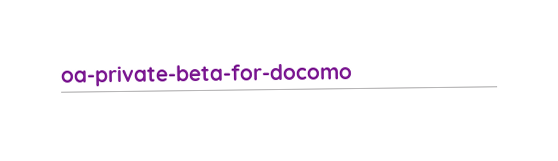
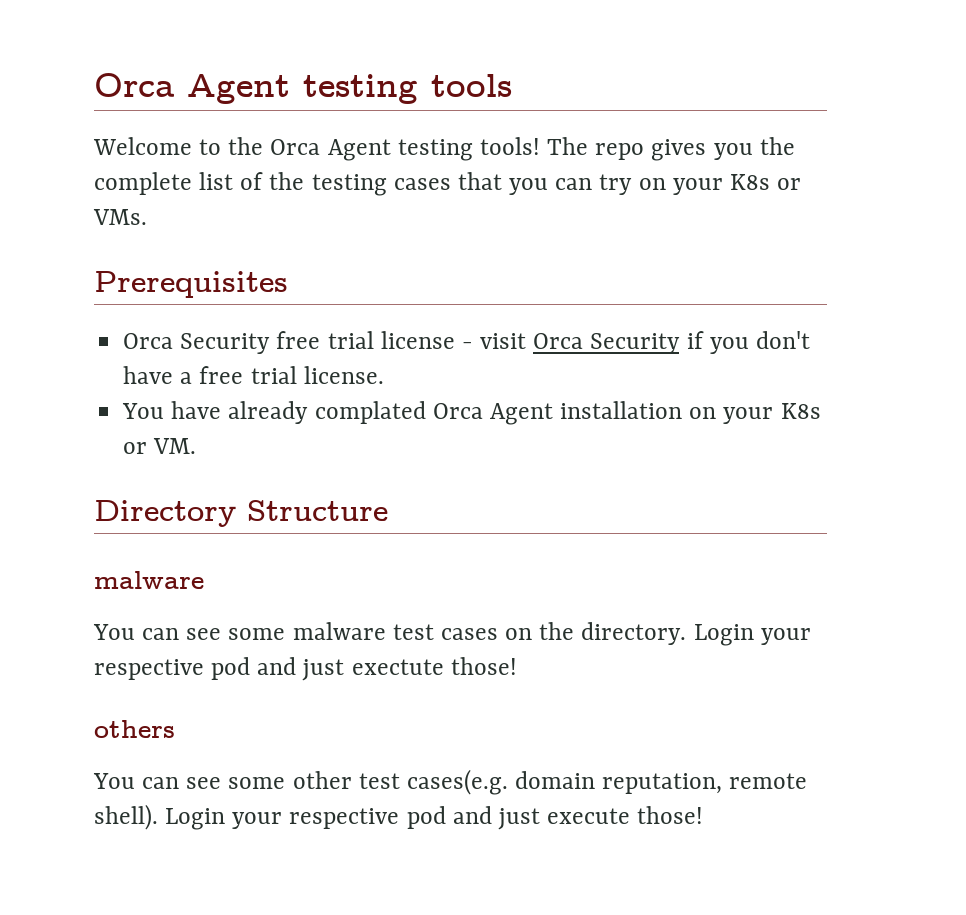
[60,63,353,87] oa-private-beta-for-docomo -> [94,73,512,104] [93,137,795,161] [94,172,802,196] [93,209,147,225] [94,271,288,298] [123,331,810,354] [123,366,384,384] [122,401,821,425] [123,438,197,454] [94,500,388,527] [94,571,204,589] [93,622,811,646] [94,657,517,681] [94,720,175,738] [93,769,808,795] [94,804,704,830] Orca Agent testing tools // Welcome to the Orca Agent testing tools! The repo gives you the complete list of the testing cases that you can try on your K8s or VMs. // Prerequisites // Orca Security free trial license - visit Orca Security if you don't have a free trial license. // You have already complated Orca Agent installation on your K8s or VM. // Directory Structure // malware // You can see some malware test cases on the directory. Login your respective pod and just exectute those! // others // You can see some other test cases(e.g. domain reputation, remote shell). Login your respective pod and just execute those!

